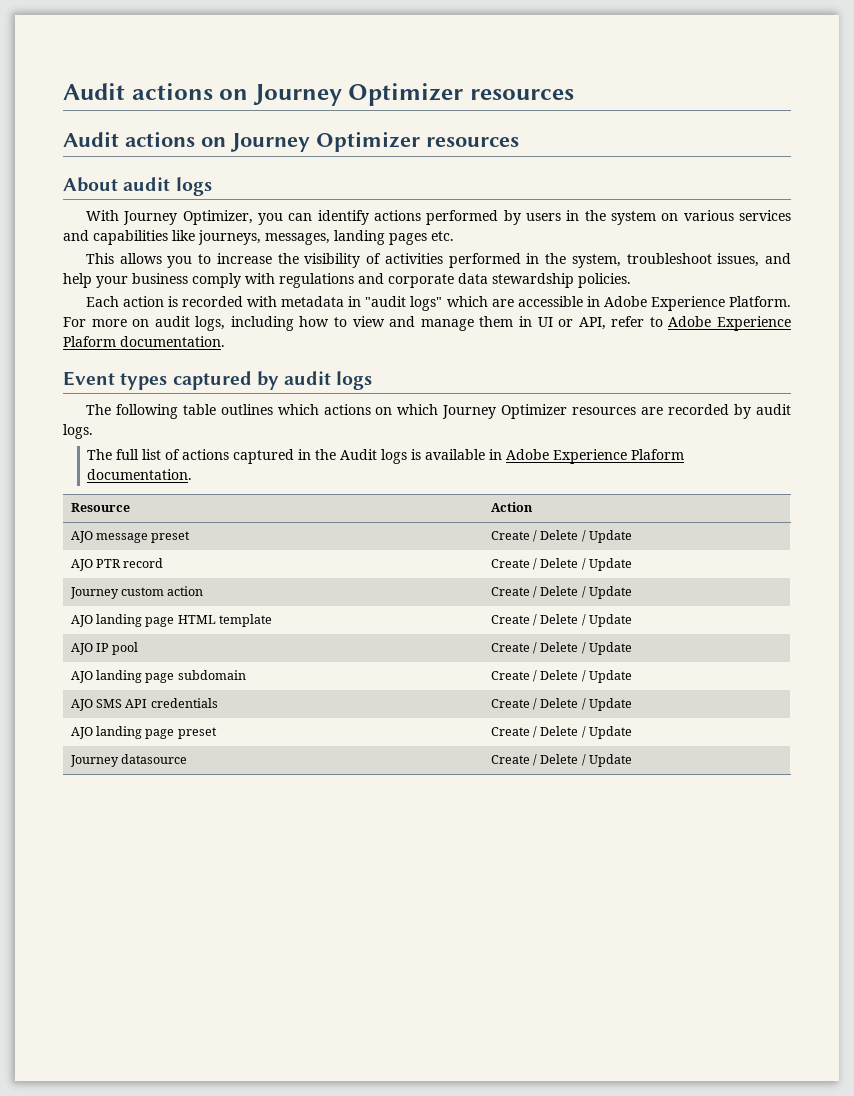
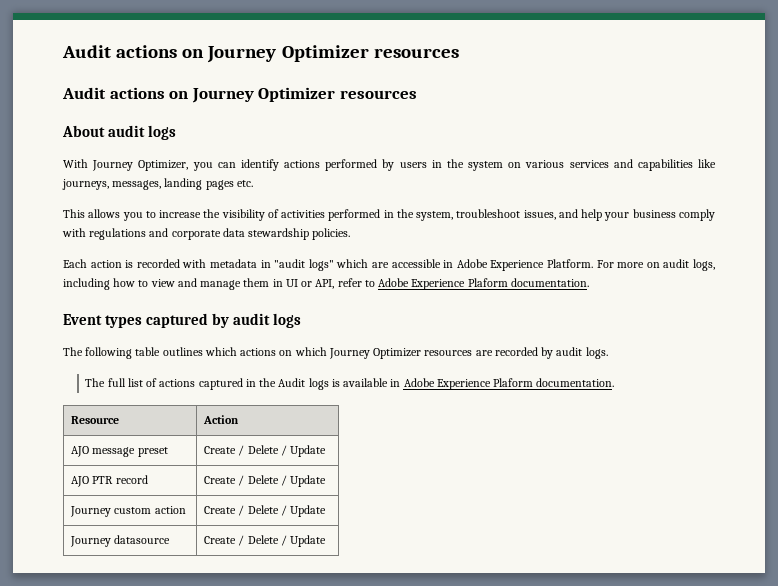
[70,614,273,627] [490,614,633,627] [70,642,139,655] [490,642,633,655] [70,670,246,683] [490,670,633,683] [70,698,218,711] [490,698,633,711] [70,726,217,739] [490,726,633,739] // AJO landing page HTML template | Create / Delete / Update // AJO IP pool | Create / Delete / Update // AJO landing page subdomain | Create / Delete / Update // AJO SMS API credentials | Create / Delete / Update // AJO landing page preset | Create / Delete / Update -> (327, 511) none

